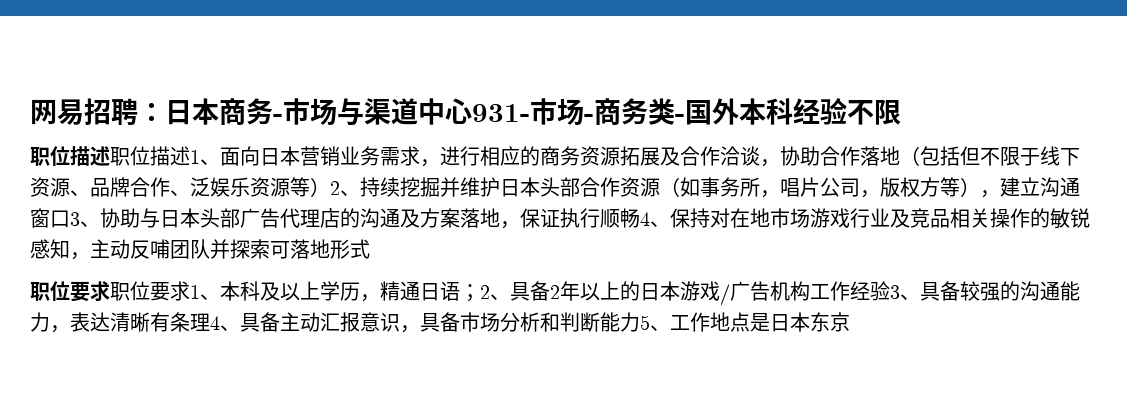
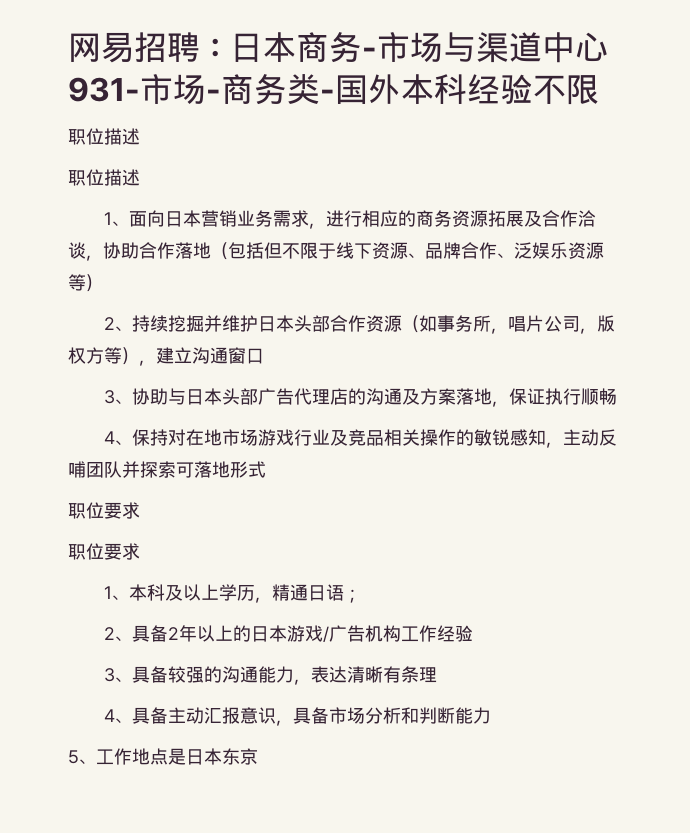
[110,146,190,166] 职位描述 -> [68,169,140,186] // 职位描述 //
(330, 187) none -> (103, 283) //
(70, 219) none -> (264, 356) //
(640, 218) none -> (617, 396) //
[110,281,190,301] 职位要求 -> [68,543,140,560] // 职位要求 //
(480, 293) none -> (361, 596) //
(890, 291) none -> (473, 633) //
(210, 322) none -> (437, 675) //
(640, 322) none -> (491, 715) //

